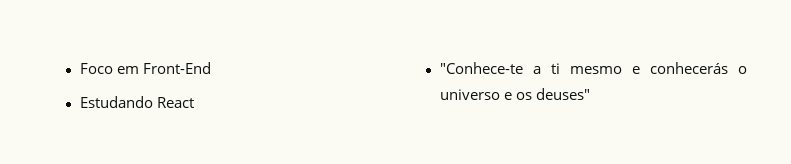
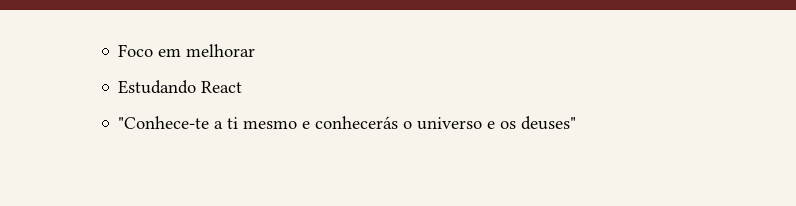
[142,62,211,74] Front-End -> [186,44,256,57] melhorar

